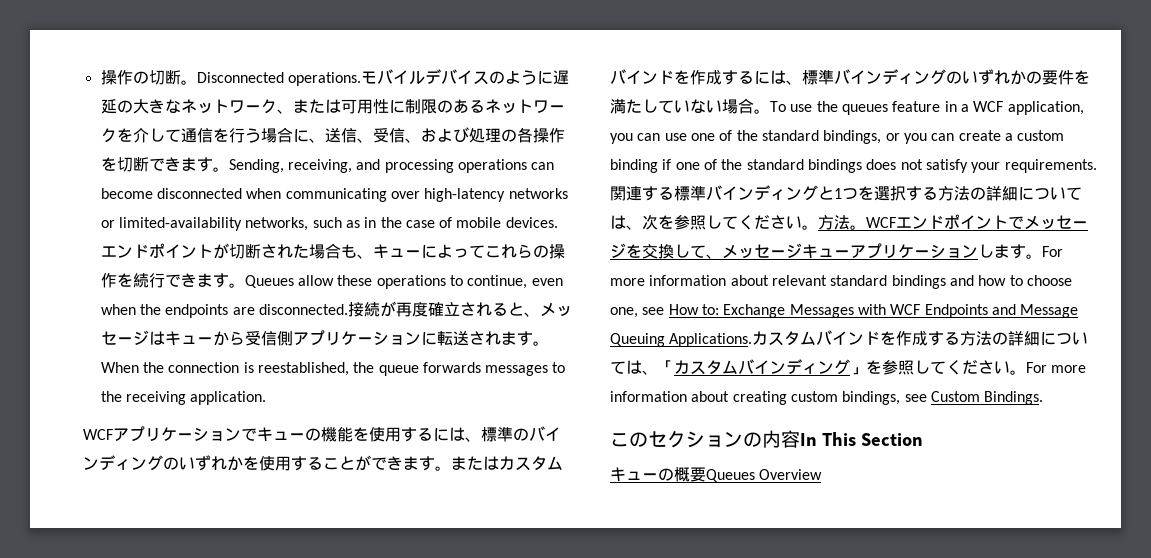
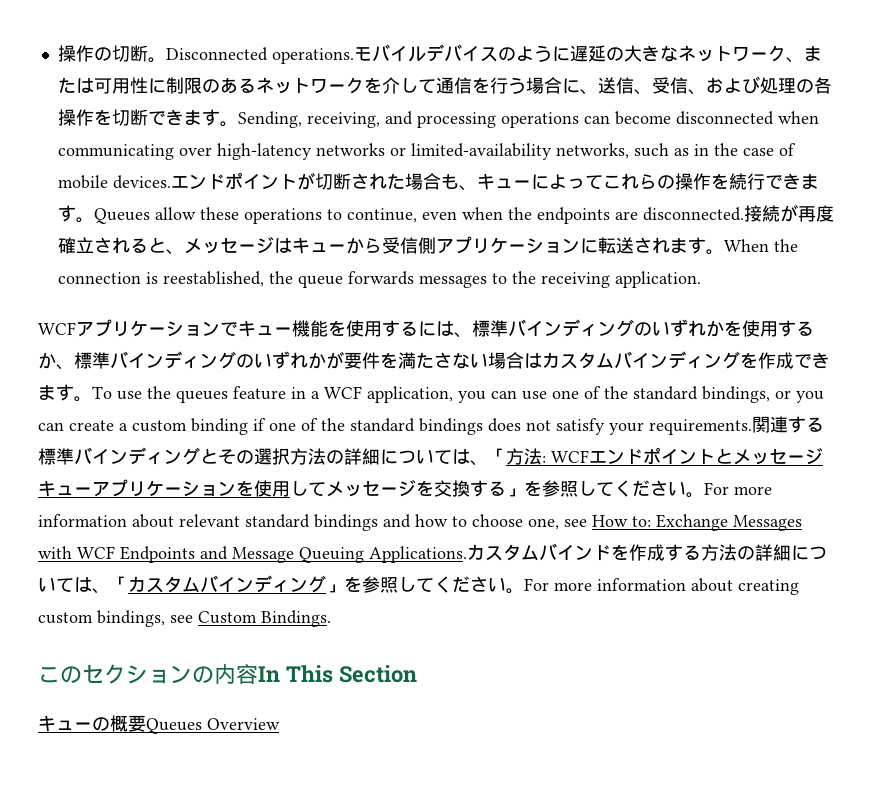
[305,428,321,441] の -> (292, 331) none
[513,426,561,441] [83,455,563,471] [610,69,1042,85] のバインディングのいずれかを使用することができます。またはカスタムバインドを作成するには、標準バインディングのいずれかの -> [508,319,814,337] [38,351,344,370] バインディングのいずれかを使用するか、標準バインディングのいずれかが
[642,99,690,113] してい -> [434,352,452,368] さ
(754, 106) none -> [524,351,830,369] [38,384,74,401] はカスタムバインディングを作成できます
[834,186,1082,201] [610,214,866,230] 1つを選択する方法の詳細については、次を参照してください。方法。 -> [218,448,546,466] その選択方法の詳細については、「方法:
[1008,215,1088,230] [610,243,722,259] でメッセージを交換して、 -> [715,448,733,464] と
[978,244,1026,259] します -> [236,480,686,497] を使用してメッセージを交換する」を参照してください

